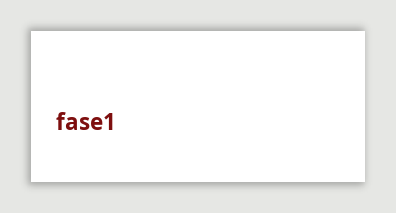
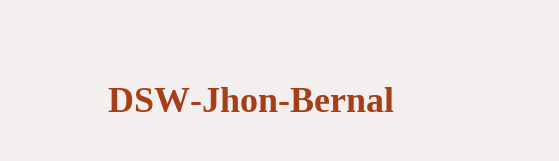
[56,112,116,130] fase1 -> [108,87,394,112] DSW-Jhon-Bernal

